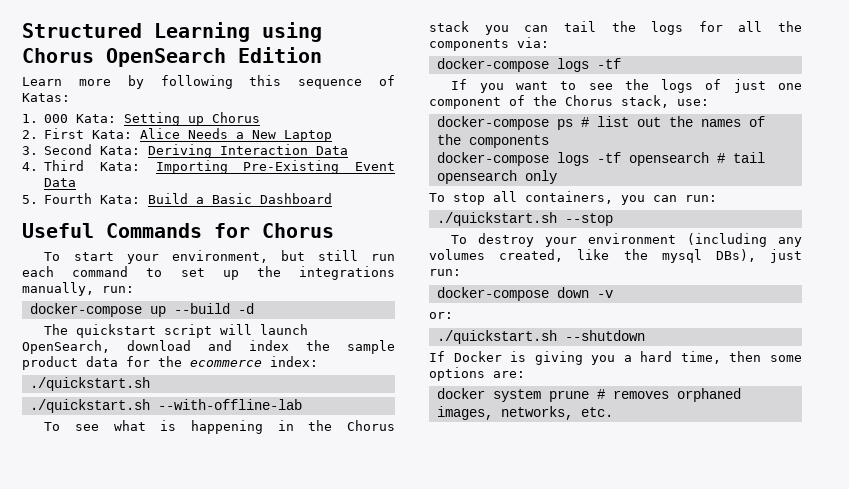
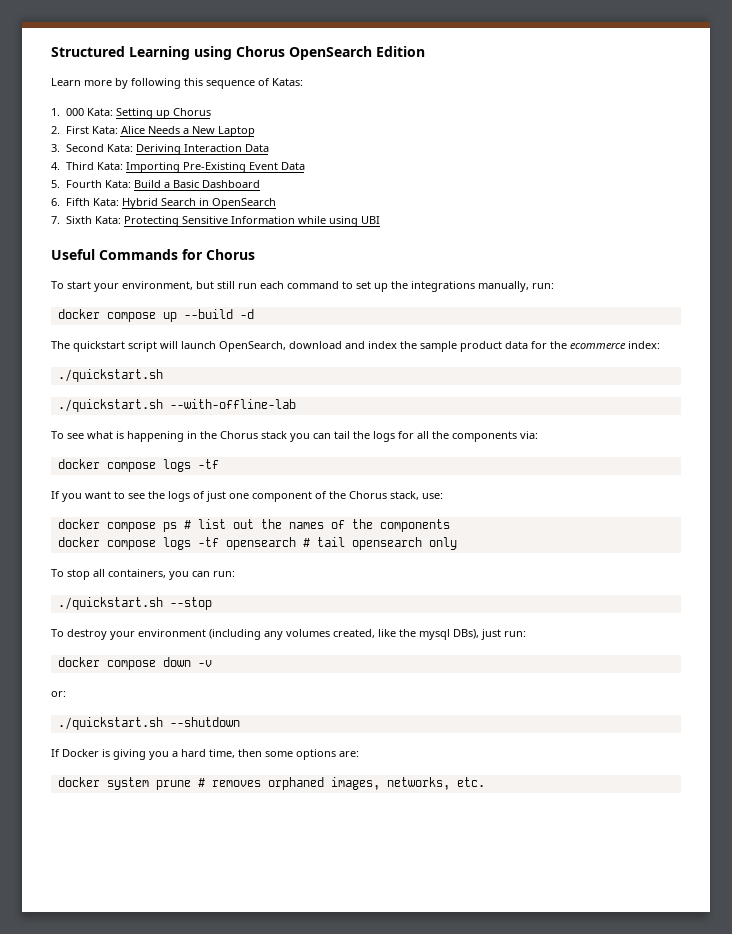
(333, 198) none -> [51,198,276,209] [51,216,380,227] // 6. Fifth Kata: Hybrid Search in OpenSearch // 7. Sixth Kata: Protecting Sensitive Information while using UBI
[29,303,142,317] docker-compose -> [57,309,156,322] docker compose
[436,58,549,72] docker-compose -> [57,459,156,472] docker compose
[436,116,549,130] docker-compose -> [57,519,156,532] docker compose
[436,152,549,166] docker-compose -> [57,537,156,550] docker compose
[436,287,549,301] docker-compose -> [57,657,156,670] docker compose

